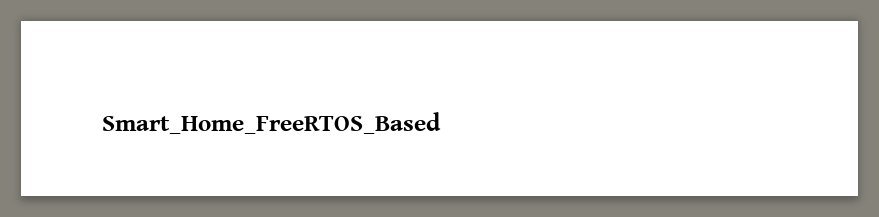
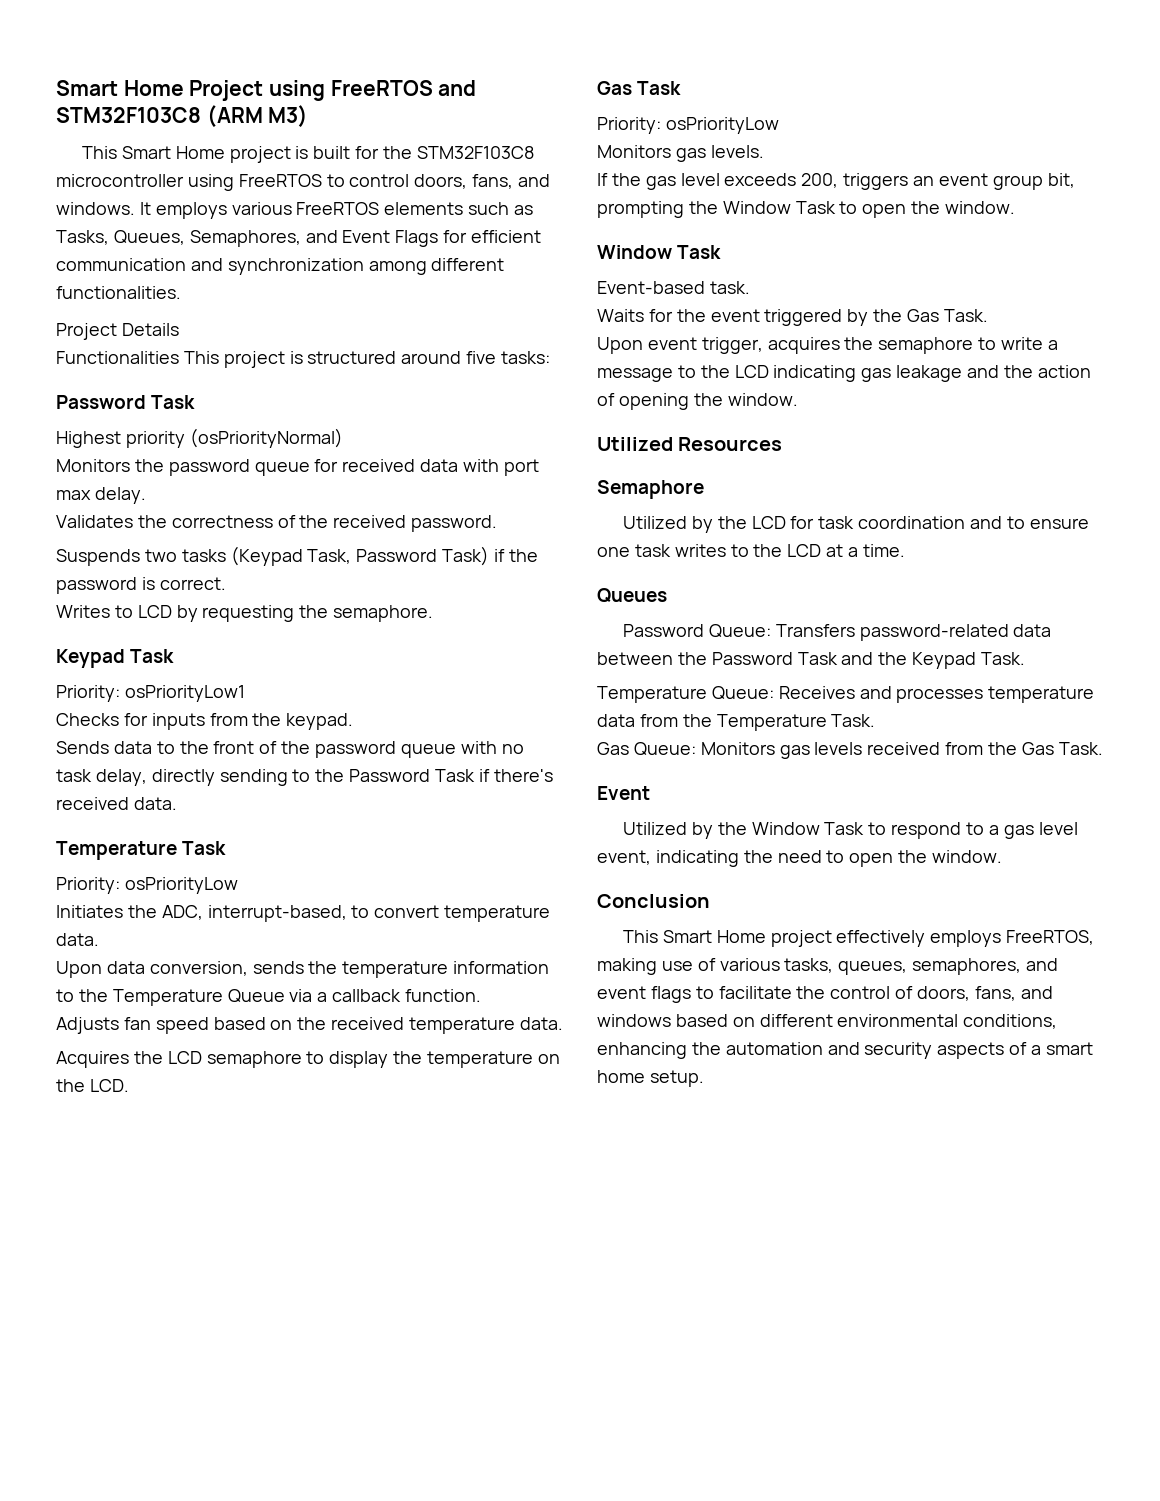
[102,112,441,134] Smart_Home_FreeRTOS_Based -> [56,80,477,101] [56,105,309,127] [81,146,534,163] [56,174,551,191] [56,202,534,219] [56,230,542,247] [56,258,505,275] [56,286,181,299] [56,323,179,340] [56,351,551,368] [56,395,196,409] [56,428,343,448] [56,459,539,476] [56,487,146,504] [56,515,498,532] [56,546,538,566] [56,577,226,594] [56,605,434,622] [56,649,175,668] [56,685,245,702] [56,713,354,730] [56,741,524,758] [56,769,553,786] [56,797,177,810] [56,841,227,860] [56,877,238,894] [56,905,551,922] [56,933,99,946] [56,961,550,978] [56,989,482,1006] [56,1017,563,1034] [56,1051,560,1068] [56,1079,129,1092] [597,81,682,95] [597,117,779,134] [597,145,764,162] [597,173,1075,190] [597,201,1016,218] [597,245,722,259] [597,281,750,294] [597,309,988,326] [597,337,1058,354] [597,365,1091,382] [597,393,798,410] [597,437,783,451] [597,480,704,499] [622,516,1089,533] [597,544,905,557] [597,588,667,603] [622,624,1052,641] [597,652,1026,669] [597,686,1095,703] [597,714,876,731] [597,742,1103,759] [597,786,650,800] [622,822,1078,839] [597,850,1003,867] [597,894,710,908] [622,930,1095,947] [597,958,1059,975] [597,986,1053,1003] [597,1014,1058,1029] [597,1042,1093,1059] [597,1070,704,1087] Smart Home Project using FreeRTOS and STM32F103C8 (ARM M3) // This Smart Home project is built for the STM32F103C8 microcontroller using FreeRTOS to control doors, fans, and windows. It employs various FreeRTOS elements such as Tasks, Queues, Semaphores, and Event Flags for efficient communication and synchronization among different functionalities. // Project Details // Functionalities This project is structured around five tasks: // Password Task // Highest priority (osPriorityNormal) // Monitors the password queue for received data with port max delay. // Validates the correctness of the received password. // Suspends two tasks (Keypad Task, Password Task) if the password is correct. // Writes to LCD by requesting the semaphore. // Keypad Task // Priority: osPriorityLow1 // Checks for inputs from the keypad. // Sends data to the front of the password queue with no task delay, directly sending to the Password Task if there's received data. // Temperature Task // Priority: osPriorityLow // Initiates the ADC, interrupt-based, to convert temperature data. // Upon data conversion, sends the temperature information to the Temperature Queue via a callback function. // Adjusts fan speed based on the received temperature data. // Acquires the LCD semaphore to display the temperature on the LCD. // Gas Task // Priority: osPriorityLow // Monitors gas levels. // If the gas level exceeds 200, triggers an event group bit, prompting the Window Task to open the window. // Window Task // Event-based task. // Waits for the event triggered by the Gas Task. // Upon event trigger, acquires the semaphore to write a message to the LCD indicating gas leakage and the action of opening the window. // Utilized Resources // Semaphore // Utilized by the LCD for task coordination and to ensure one task writes to the LCD at a time. // Queues // Password Queue: Transfers password-related data between the Password Task and the Keypad Task. // Temperature Queue: Receives and processes temperature data from the Temperature Task. // Gas Queue: Monitors gas levels received from the Gas Task. // Event // Utilized by the Window Task to respond to a gas level event, indicating the need to open the window. // Conclusion // This Smart Home project effectively employs FreeRTOS, making use of various tasks, queues, semaphores, and event flags to facilitate the control of doors, fans, and windows based on different environmental conditions, enhancing the automation and security aspects of a smart home setup.

